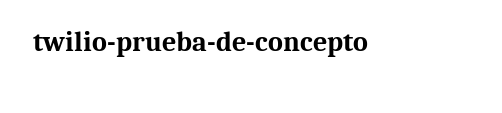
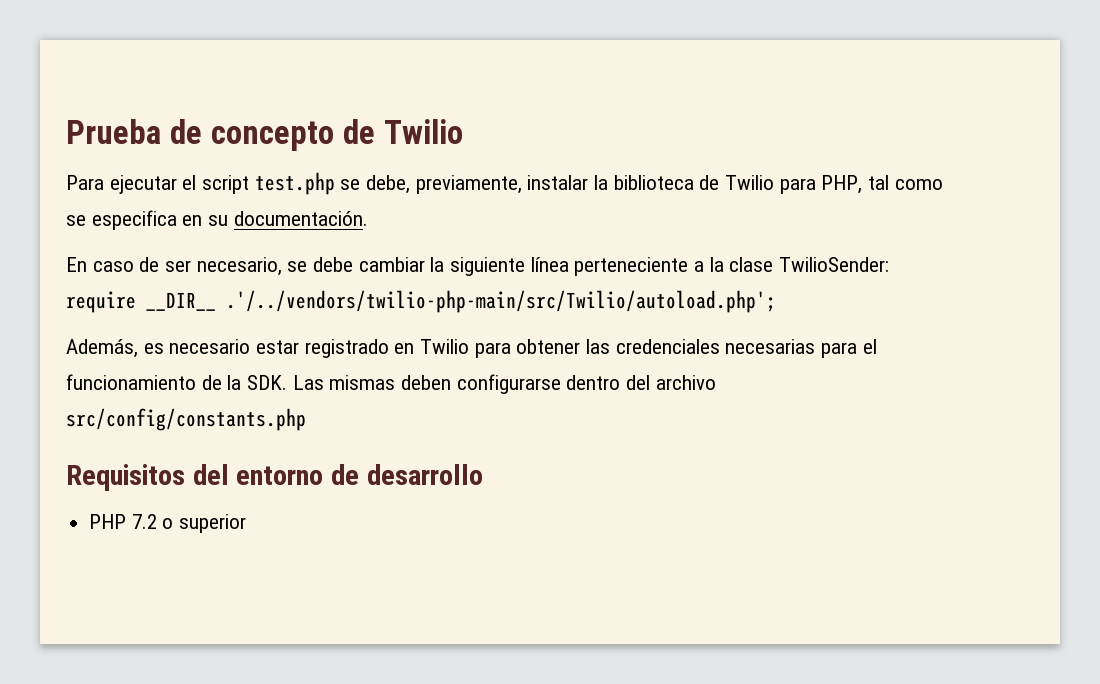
[33,31,368,57] twilio-prueba-de-concepto -> [66,119,463,151] [66,172,943,195] [66,210,368,230] [66,257,890,276] [66,290,776,313] [66,339,877,358] [66,374,716,394] [66,408,306,431] [66,464,483,491] [89,514,247,533] Prueba de concepto de Twilio // Para ejecutar el script test.php se debe, previamente, instalar la biblioteca de Twilio para PHP, tal como se especifica en su documentación. // En caso de ser necesario, se debe cambiar la siguiente línea perteneciente a la clase TwilioSender: require __DIR__ .'/../vendors/twilio-php-main/src/Twilio/autoload.php'; // Además, es necesario estar registrado en Twilio para obtener las credenciales necesarias para el funcionamiento de la SDK. Las mismas deben configurarse dentro del archivo src/config/constants.php // Requisitos del entorno de desarrollo // PHP 7.2 o superior

